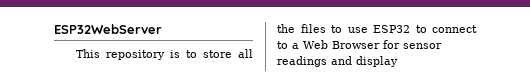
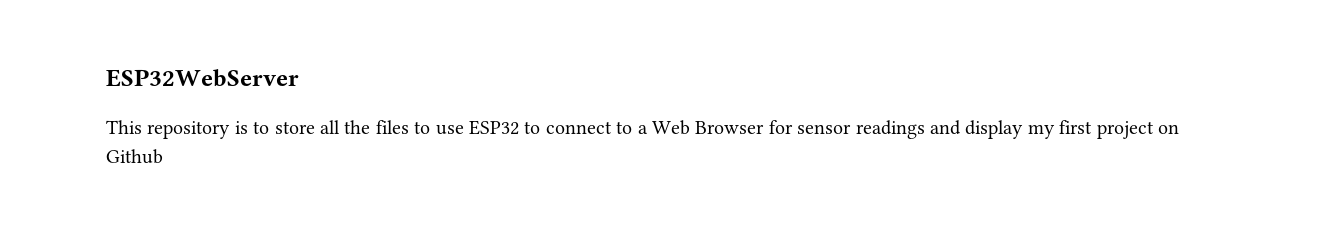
(398, 61) none -> [1027,120,1179,139] [106,149,163,164] my first project on Github

